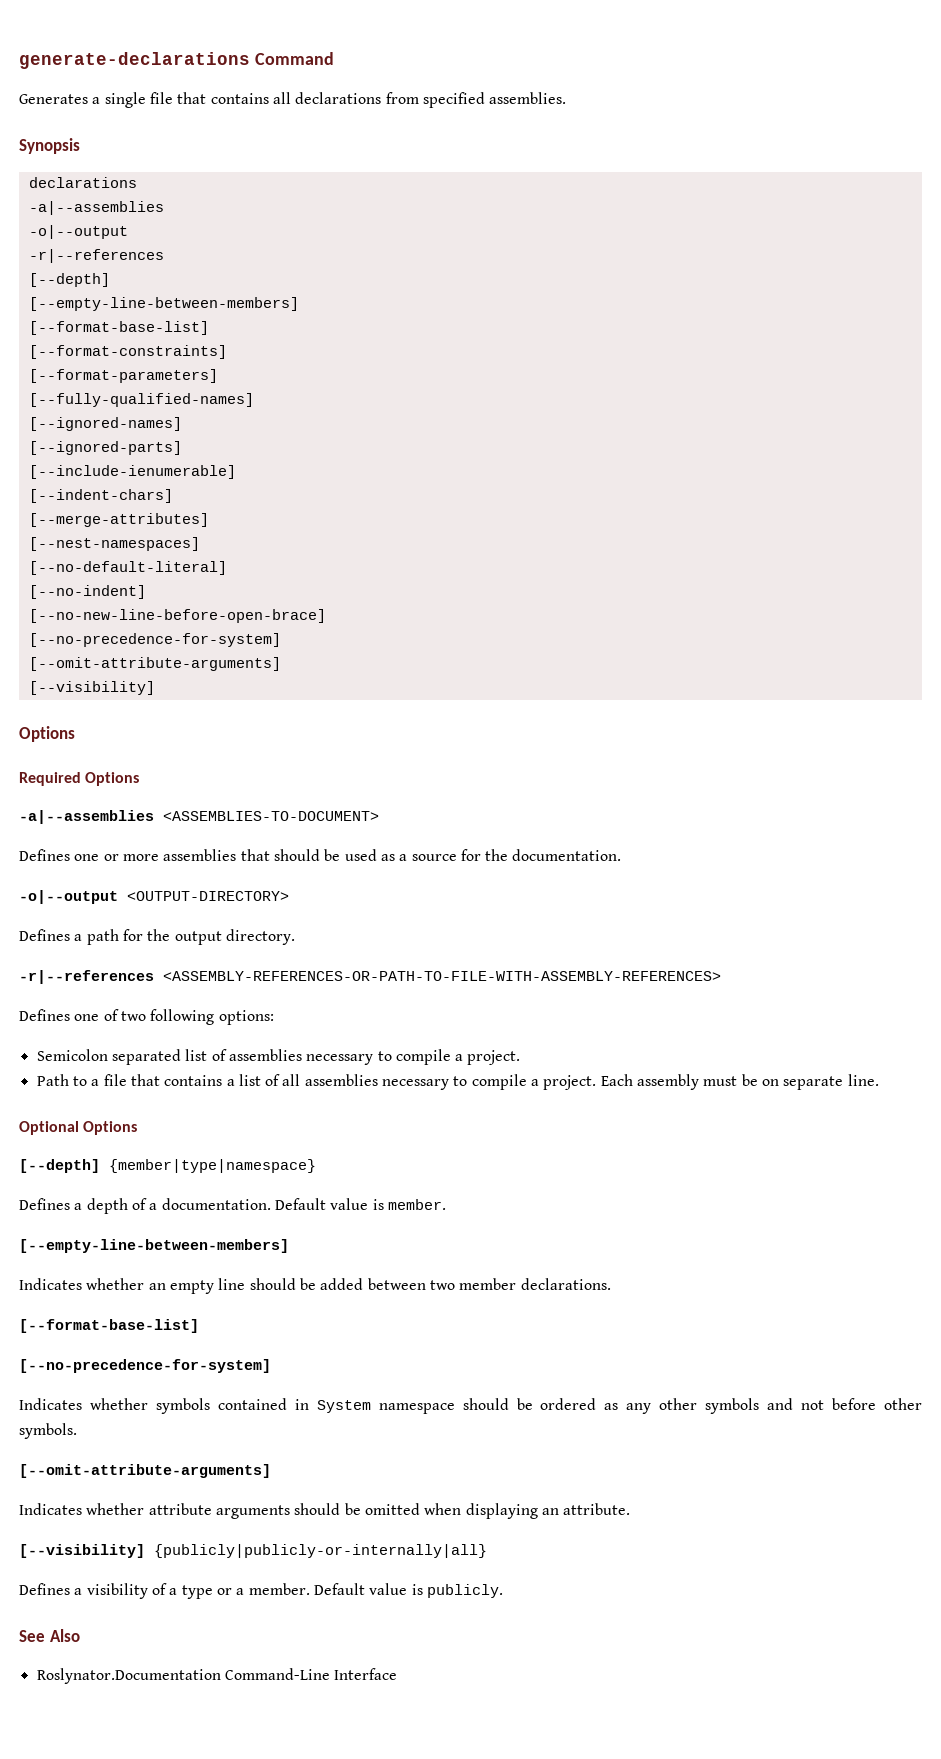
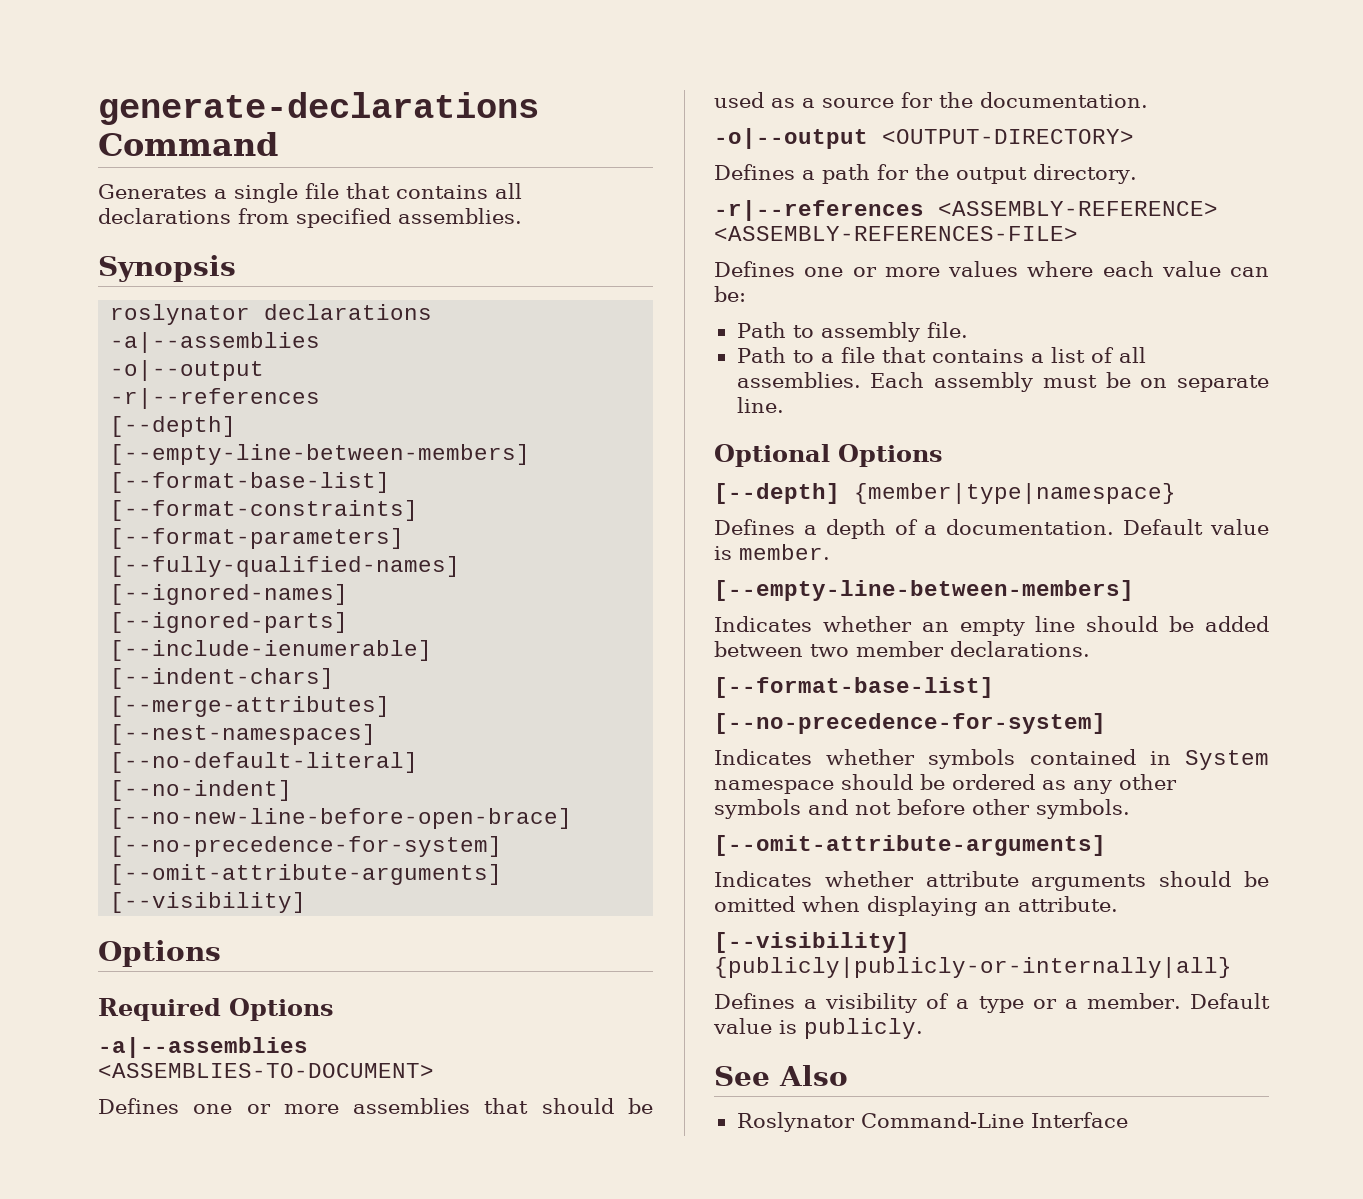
(80, 146) none -> [110,304,251,325] roslynator
[163,971,721,981] [19,1009,274,1025] [36,1049,521,1065] <ASSEMBLY-REFERENCES-OR-PATH-TO-FILE-WITH-ASSEMBLY-REFERENCES> // Defines one of two following options: // Semicolon separated list of assemblies necessary to compile a project. -> [938,201,1218,216] [714,226,1078,241] [714,261,1269,277] [714,286,746,302] [736,322,968,342] <ASSEMBLY-REFERENCE> <ASSEMBLY-REFERENCES-FILE> // Defines one or more values where each value can be: // Path to assembly file.
[304,1074,597,1090] assemblies necessary to compile a project. -> [736,372,861,388] assemblies.
[36,1668,221,1684] Roslynator.Documentation -> [736,1112,855,1132] Roslynator

